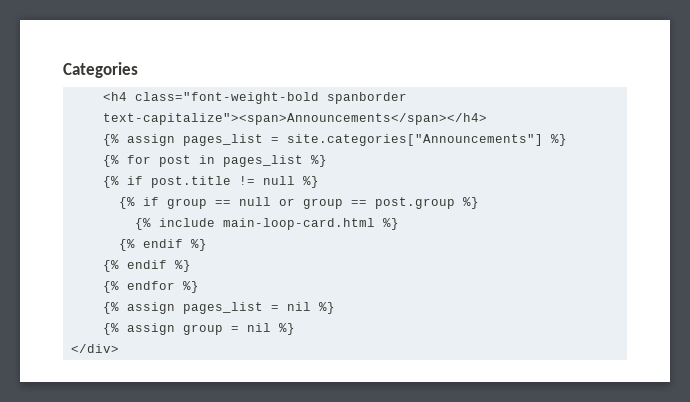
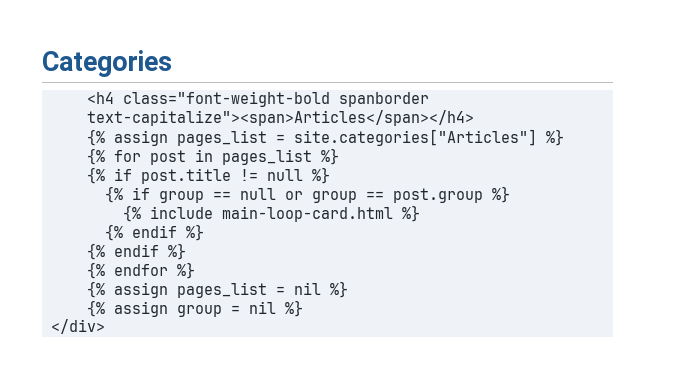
[102,113,487,125] [102,134,543,146] text-capitalize"><span>Announcements</span></h4> // {% assign pages_list = site.categories["Announcements"] -> [87,110,475,126] [87,129,538,146] text-capitalize"><span>Articles</span></h4> // {% assign pages_list = site.categories["Articles"]

